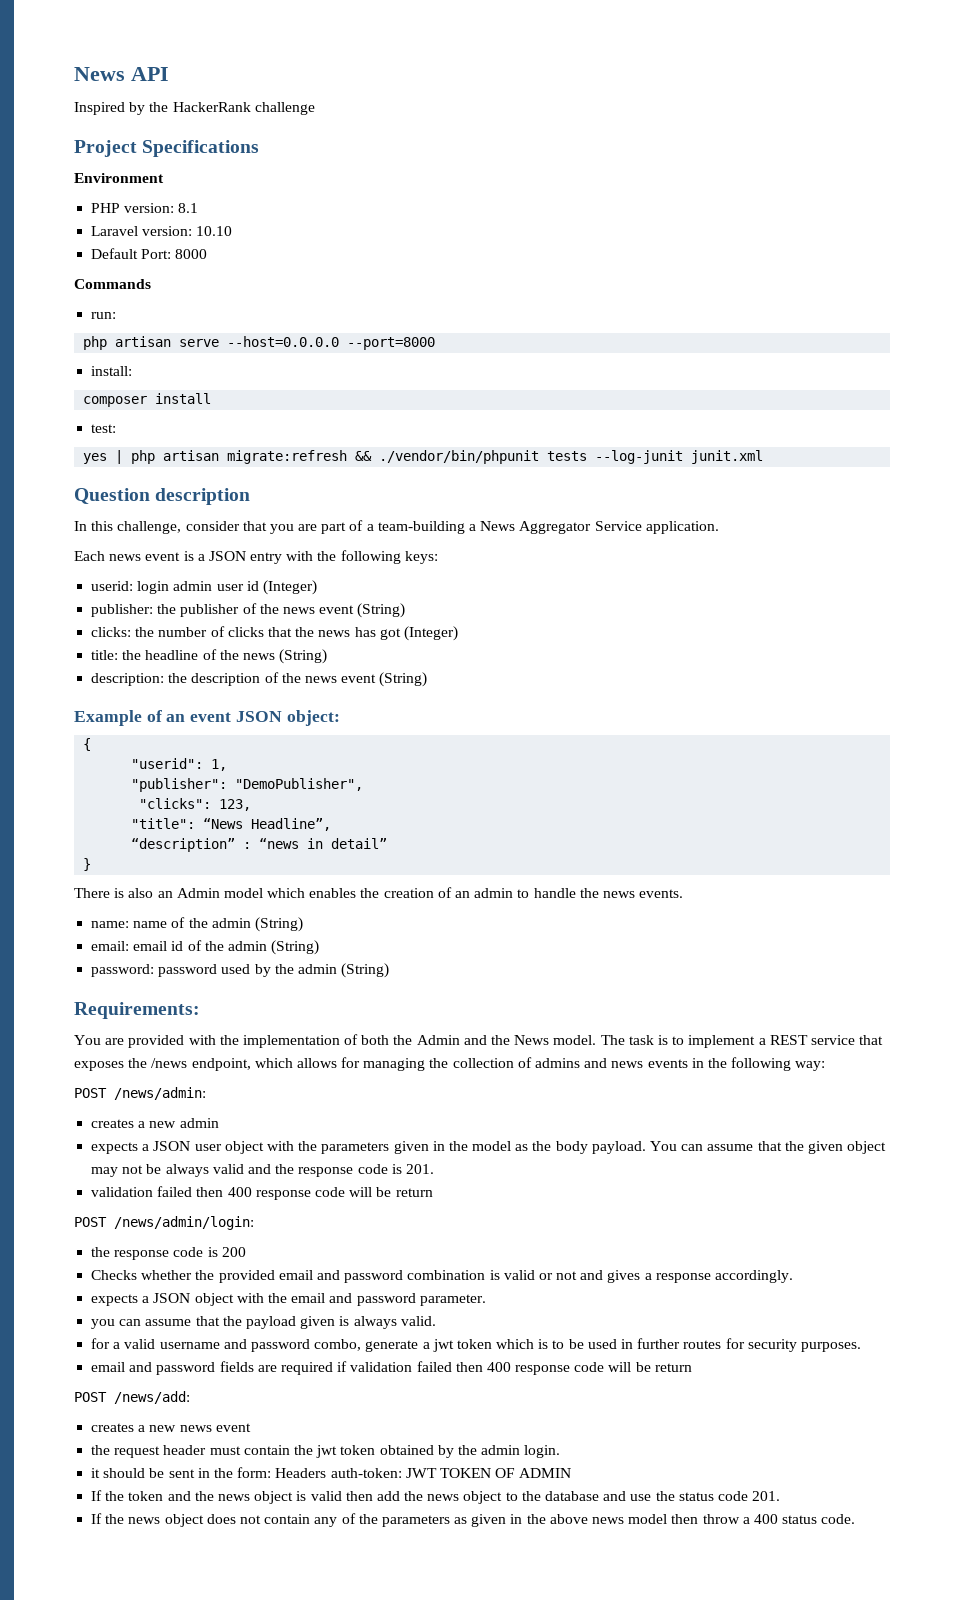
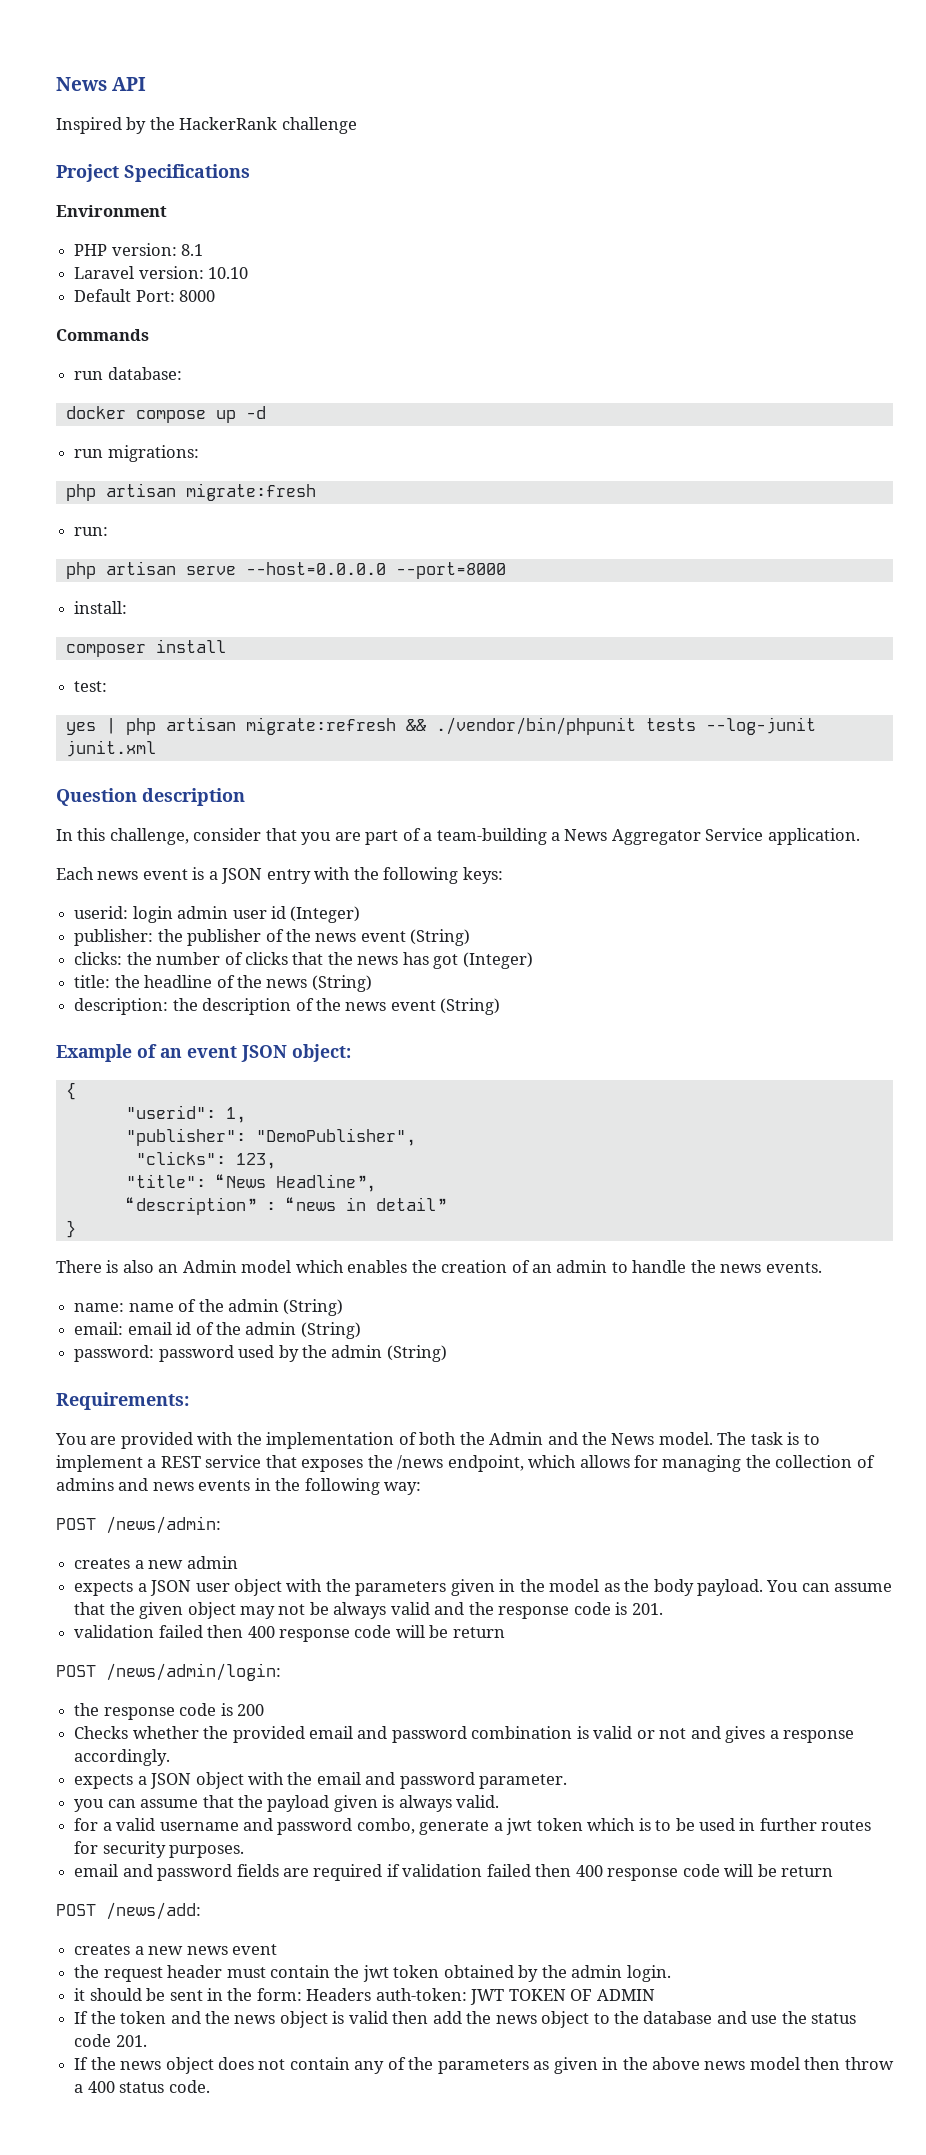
(151, 284) none -> [74,367,182,380] [65,406,266,423] [74,445,199,462] [65,483,316,501] // run database: // docker compose up -d // run migrations: // php artisan migrate:fresh

